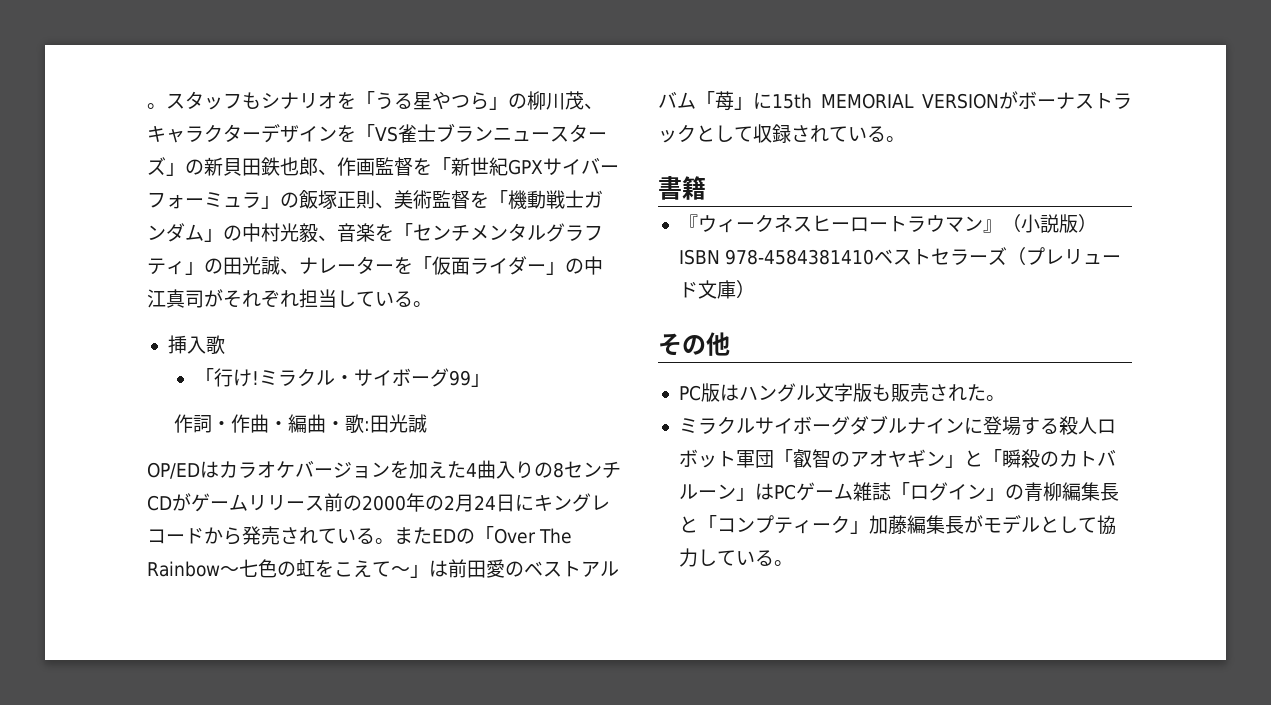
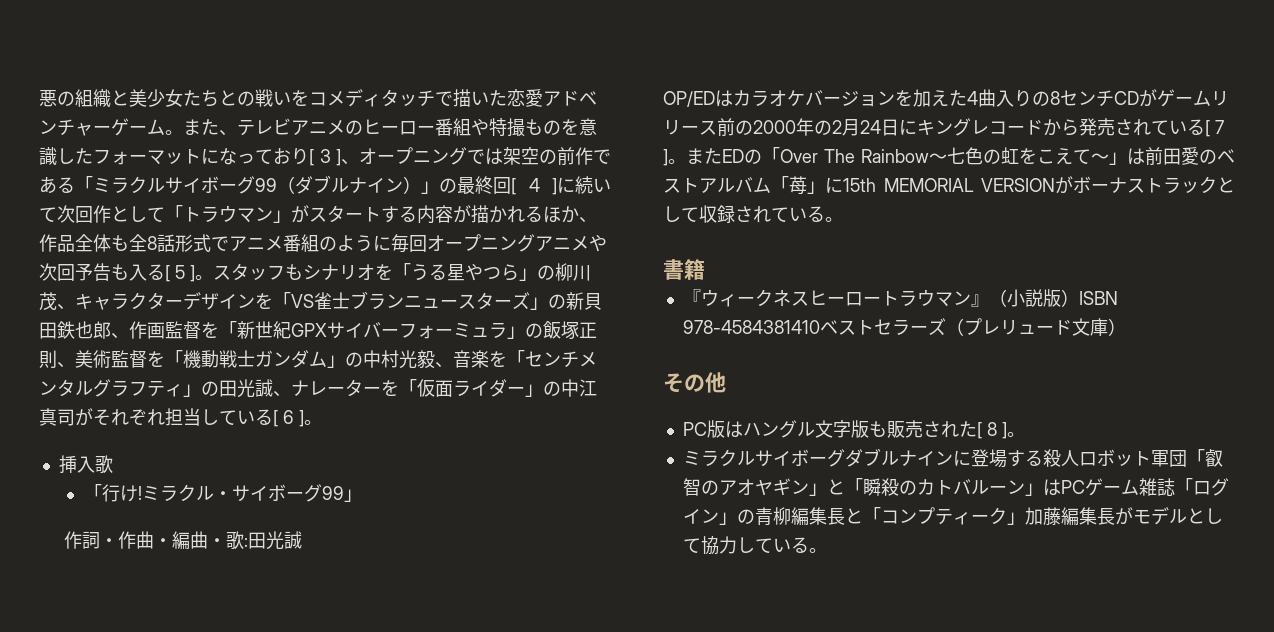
(147, 106) none -> [39,89,597,108] [39,118,597,137] [39,147,611,166] [39,175,611,195] [39,205,597,224] [39,234,607,253] [39,263,195,282] 悪の組織と美少女たちとの戦いをコメディタッチで描いた恋愛アドベンチャーゲーム。また、テレビアニメのヒーロー番組や特撮ものを意識したフォーマットになっており[ 3 ]、オープニングでは架空の前作である「ミラクルサイボーグ99（ダブルナイン）」の最終回[ 4 ]に続いて次回作として「トラウマン」がスタートする内容が描かれるほか、作品全体も全8話形式でアニメ番組のように毎回オープニングアニメや次回予告も入る[ 5 ]
(413, 299) none -> [273,410,304,427] [ 6 ]
(375, 536) none -> [1205,120,1224,137] [663,149,668,166] [ 7 ]
(986, 392) none -> [976,422,1007,439] [ 8 ]

